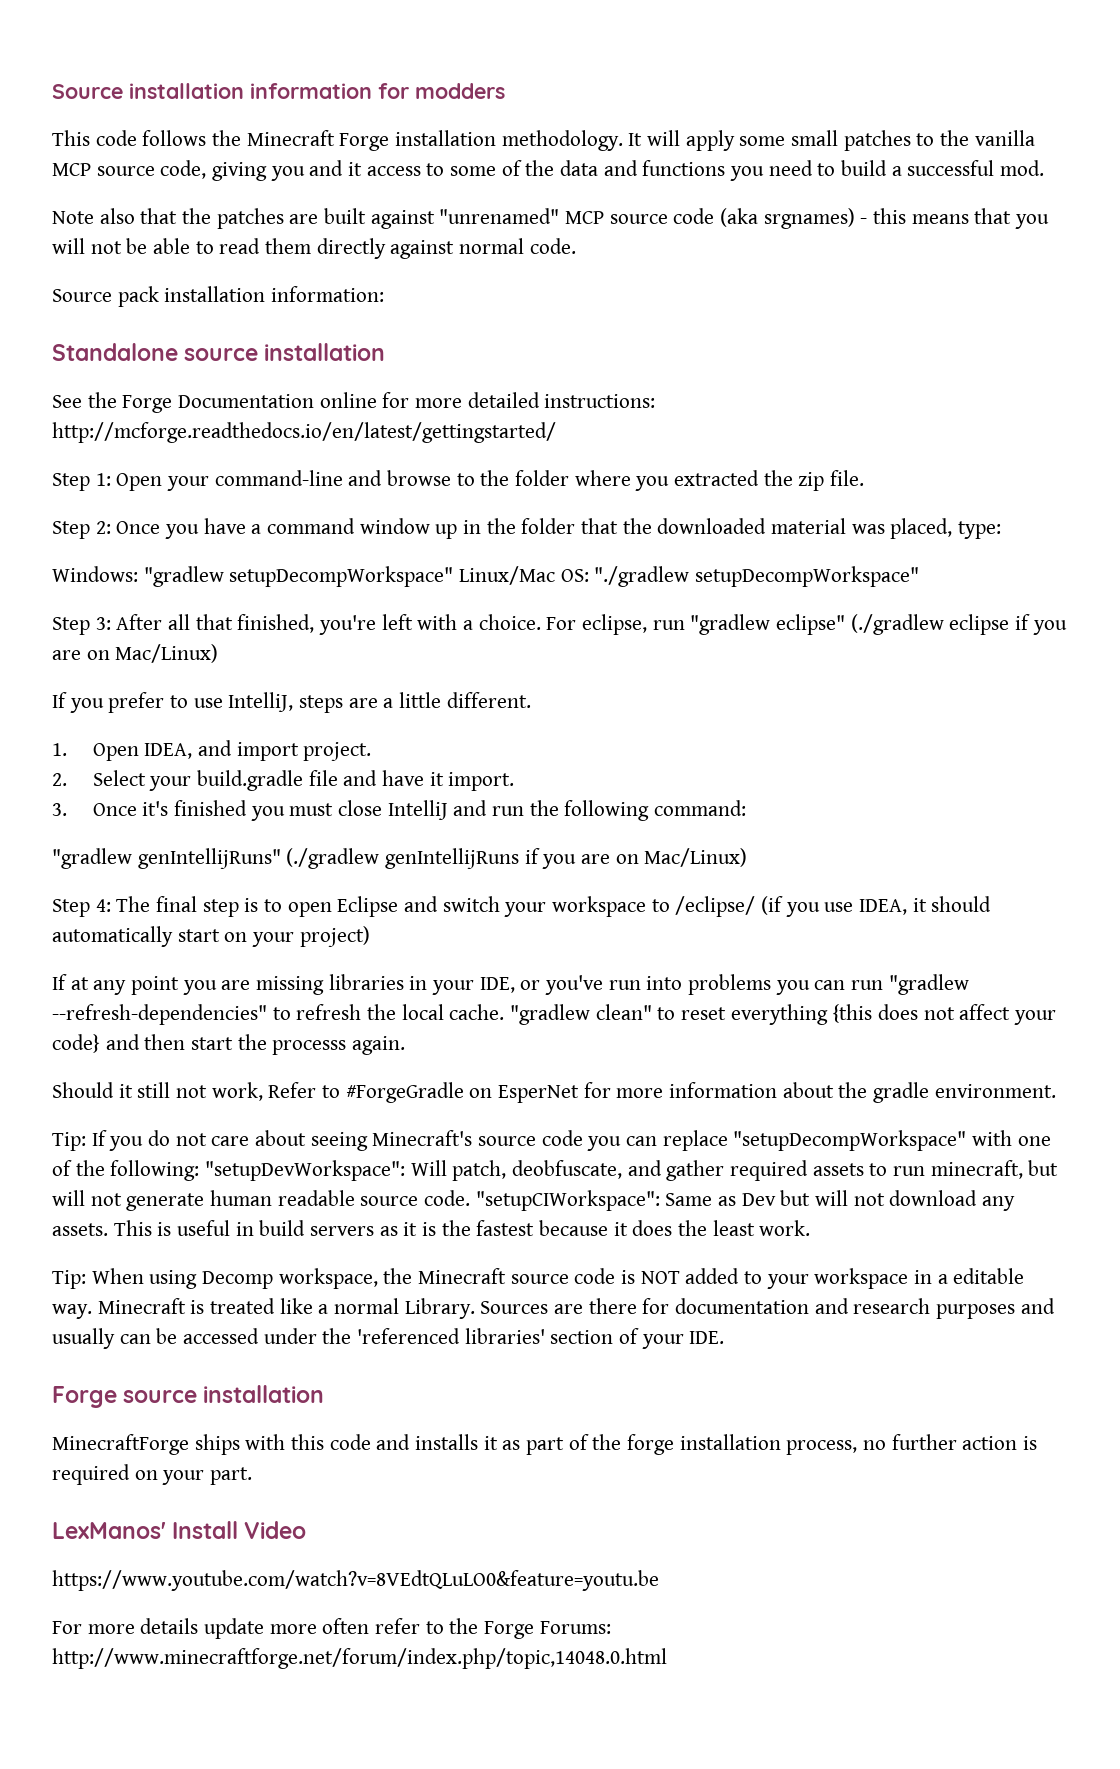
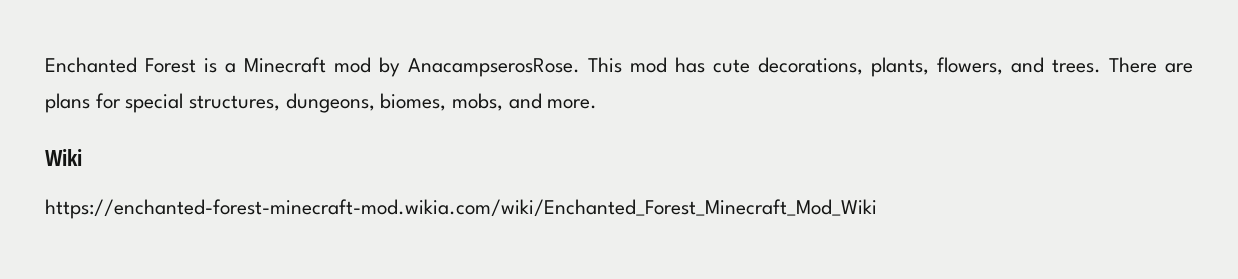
[52,83,505,99] [52,130,1035,151] [52,160,1045,181] [52,208,1050,229] [52,238,576,259] [52,286,385,307] [52,343,386,361] [52,392,656,413] [52,422,556,443] [52,470,865,491] [52,518,1002,539] [52,566,920,587] [52,614,1067,635] [52,644,219,663] [52,692,531,713] [52,740,372,761] [52,770,515,791] [52,800,746,821] [52,848,748,869] [52,896,992,917] [52,926,370,947] [52,974,969,995] [52,1004,1057,1025] [52,1034,406,1055] [52,1082,1056,1103] [52,1130,1051,1151] [52,1160,1059,1181] [52,1190,1016,1211] [52,1220,811,1236] [52,1268,1025,1289] [52,1298,1055,1319] [52,1328,725,1349] [52,1385,325,1408] [52,1434,1038,1455] [52,1464,253,1485] [52,1521,307,1539] [52,1570,659,1591] [52,1618,611,1639] [52,1648,667,1669] Source installation information for modders // This code follows the Minecraft Forge installation methodology. It will apply some small patches to the vanilla MCP source code, giving you and it access to some of the data and functions you need to build a successful mod. // Note also that the patches are built against "unrenamed" MCP source code (aka srgnames) - this means that you will not be able to read them directly against normal code. // Source pack installation information: // Standalone source installation // See the Forge Documentation online for more detailed instructions: http://mcforge.readthedocs.io/en/latest/gettingstarted/ // Step 1: Open your command-line and browse to the folder where you extracted the zip file. // Step 2: Once you have a command window up in the folder that the downloaded material was placed, type: // Windows: "gradlew setupDecompWorkspace" Linux/Mac OS: "./gradlew setupDecompWorkspace" // Step 3: After all that finished, you're left with a choice. For eclipse, run "gradlew eclipse" (./gradlew eclipse if you are on Mac/Linux) // If you prefer to use IntelliJ, steps are a little different. // 1. Open IDEA, and import project. // 2. Select your build.gradle file and have it import. // 3. Once it's finished you must close IntelliJ and run the following command: // "gradlew genIntellijRuns" (./gradlew genIntellijRuns if you are on Mac/Linux) // Step 4: The final step is to open Eclipse and switch your workspace to /eclipse/ (if you use IDEA, it should automatically start on your project) // If at any point you are missing libraries in your IDE, or you've run into problems you can run "gradlew --refresh-dependencies" to refresh the local cache. "gradlew clean" to reset everything {this does not affect your code} and then start the processs again. // Should it still not work, Refer to #ForgeGradle on EsperNet for more information about the gradle environment. // Tip: If you do not care about seeing Minecraft's source code you can replace "setupDecompWorkspace" with one of the following: "setupDevWorkspace": Will patch, deobfuscate, and gather required assets to run minecraft, but will not generate human readable source code. "setupCIWorkspace": Same as Dev but will not download any assets. This is useful in build servers as it is the fastest because it does the least work. // Tip: When using Decomp workspace, the Minecraft source code is NOT added to your workspace in a editable way. Minecraft is treated like a normal Library. Sources are there for documentation and research purposes and usually can be accessed under the 'referenced libraries' section of your IDE. // Forge source installation // MinecraftForge ships with this code and installs it as part of the forge installation process, no further action is required on your part. // LexManos' Install Video // https://www.youtube.com/watch?v=8VEdtQLuLO0&feature=youtu.be // For more details update more often refer to the Forge Forums: http://www.minecraftforge.net/forum/index.php/topic,14048.0.html -> [45,57,1193,77] [45,93,598,113] [45,149,82,166] [45,199,877,219] Enchanted Forest is a Minecraft mod by AnacampserosRose. This mod has cute decorations, plants, flowers, and trees. There are plans for special structures, dungeons, biomes, mobs, and more. // Wiki // https://enchanted-forest-minecraft-mod.wikia.com/wiki/Enchanted_Forest_Minecraft_Mod_Wiki

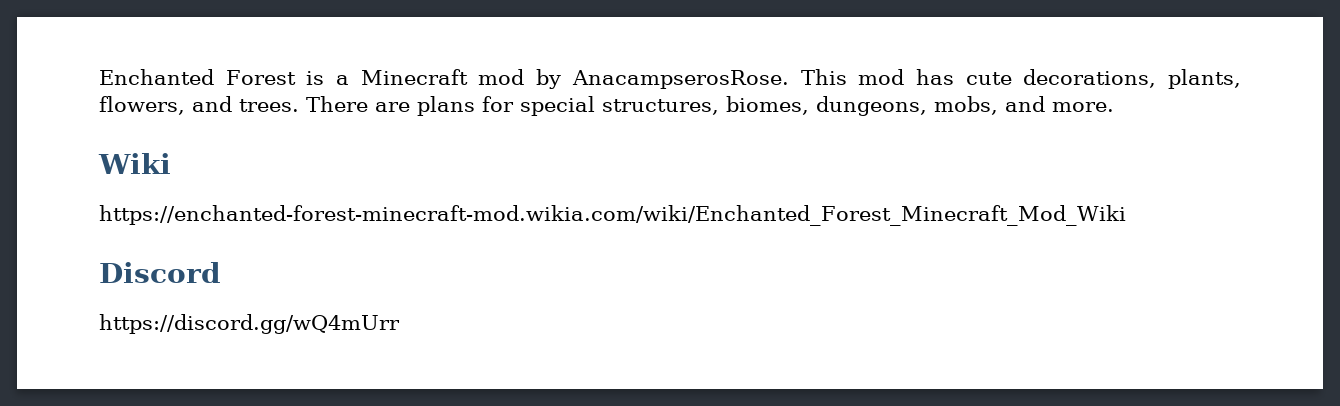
[285,93,447,113] dungeons, biomes, -> [726,96,927,116] biomes, dungeons,
(877, 209) none -> [99,262,221,283] [99,314,400,334] // Discord // https://discord.gg/wQ4mUrr

